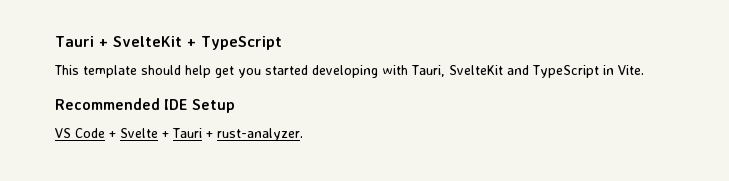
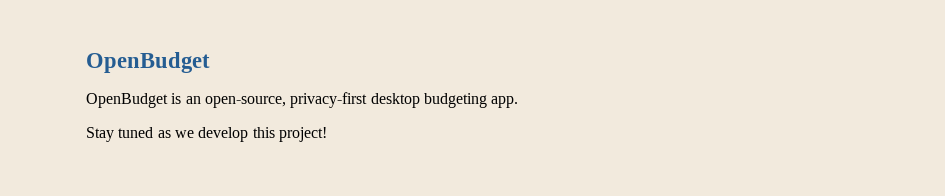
[55,36,282,50] [54,65,644,78] [55,98,236,113] [55,128,303,141] Tauri + SvelteKit + TypeScript // This template should help get you started developing with Tauri, SvelteKit and TypeScript in Vite. // Recommended IDE Setup // VS Code + Svelte + Tauri + rust-analyzer. -> [86,52,210,73] [86,92,519,108] [86,127,327,142] OpenBudget // OpenBudget is an open-source, privacy-first desktop budgeting app. // Stay tuned as we develop this project!

